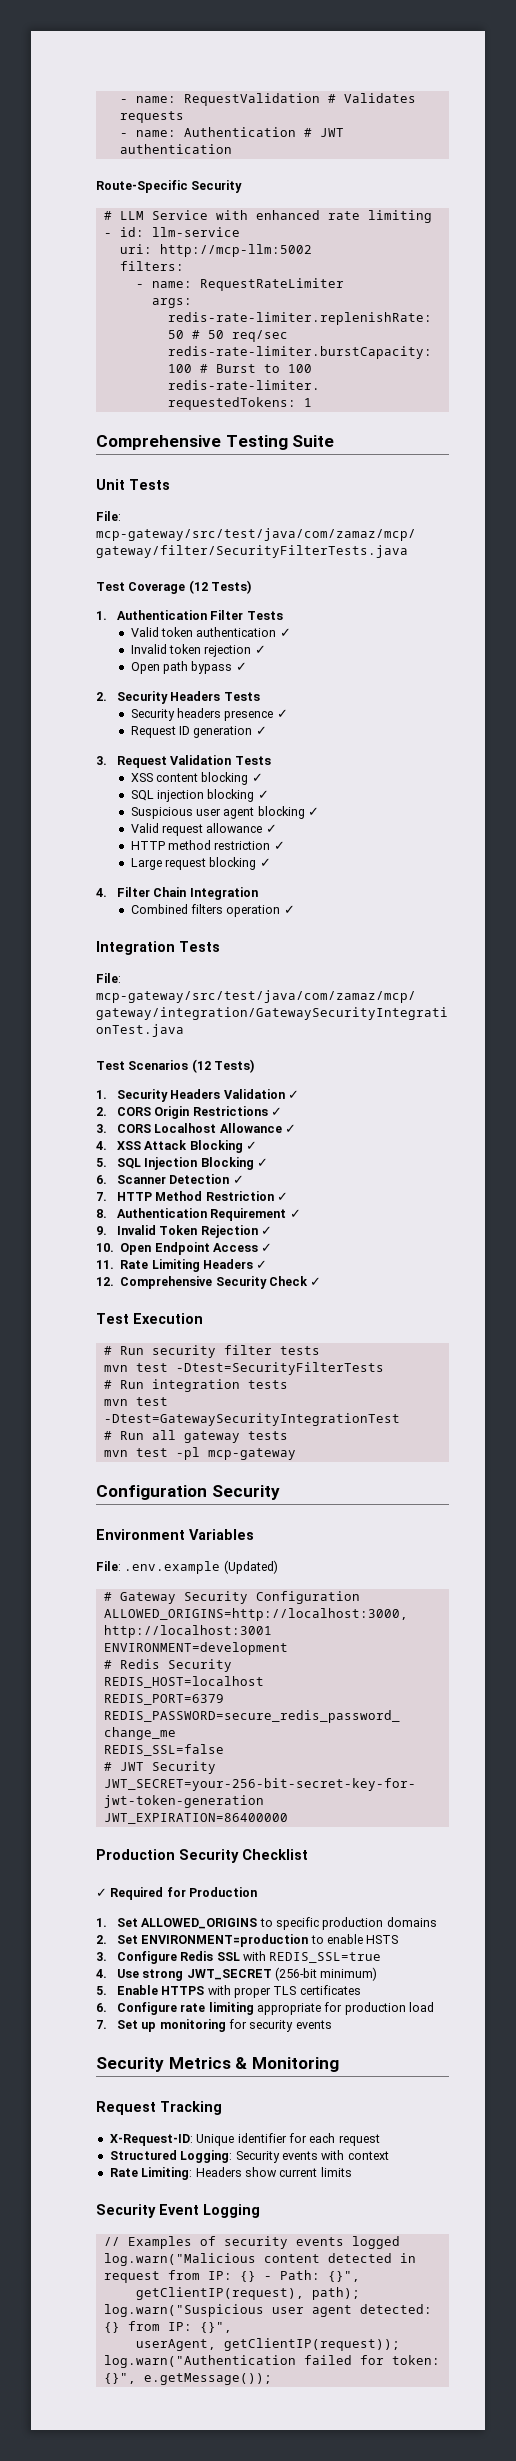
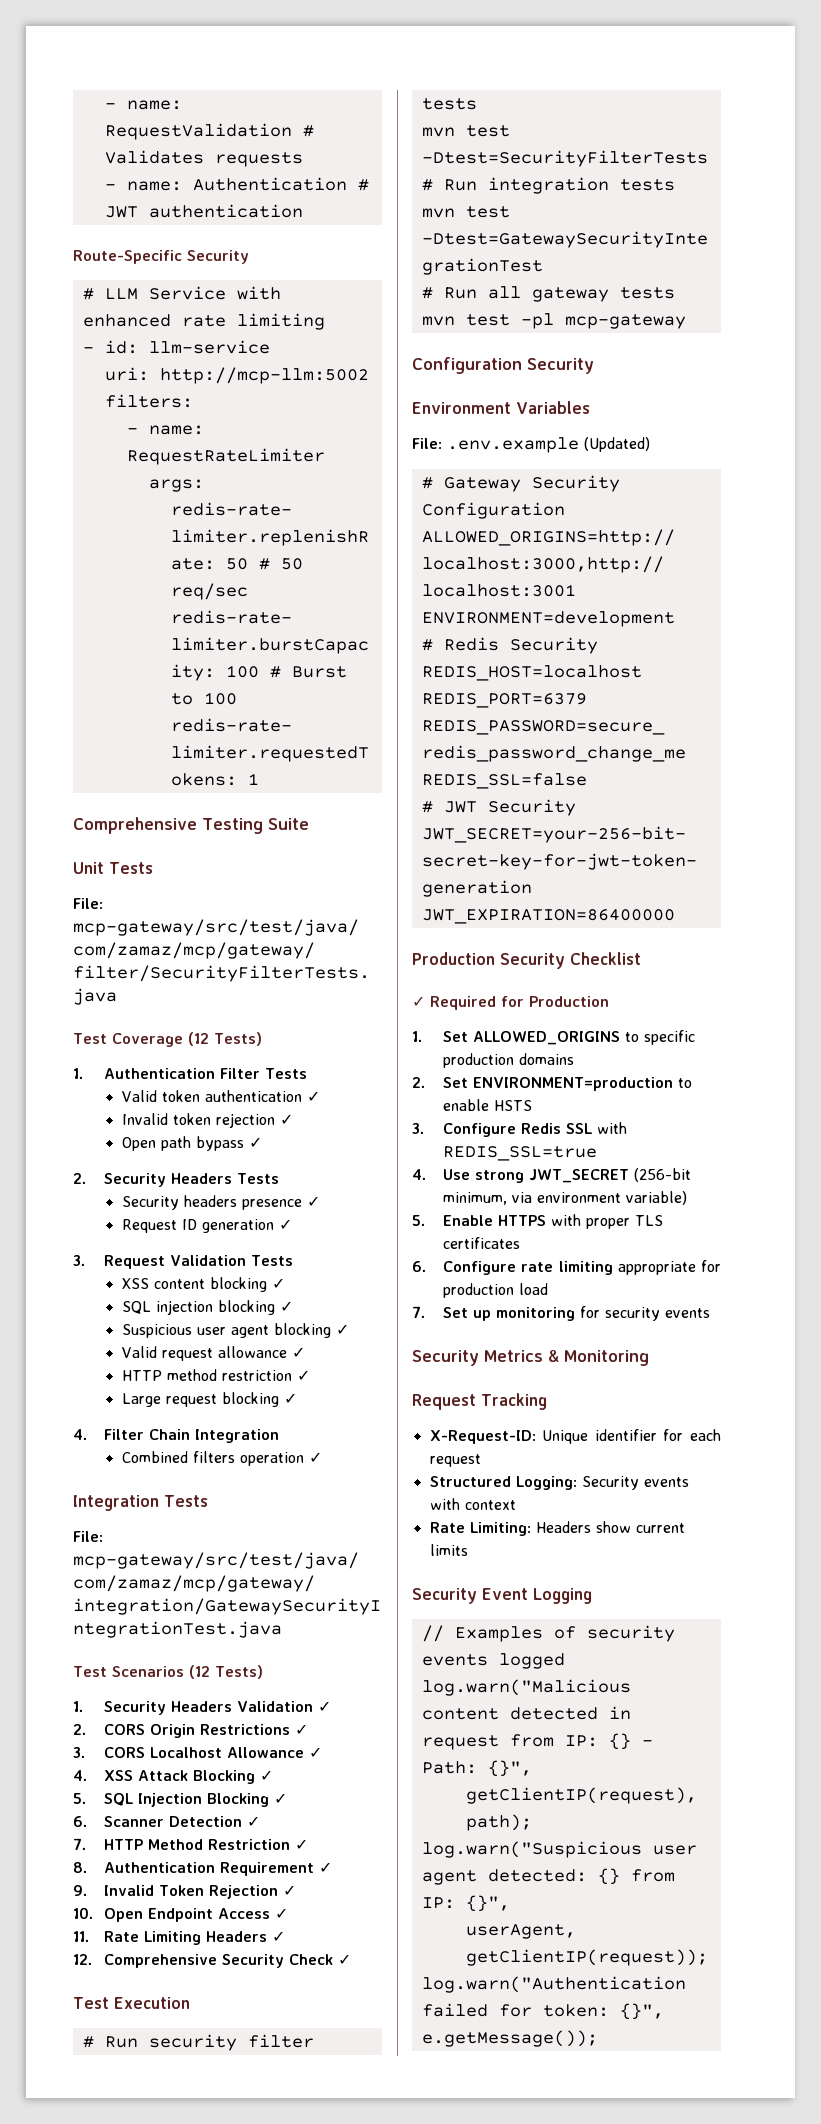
[320,1967,378,1981] minimum) -> [443,1191,688,1205] minimum, via environment variable)

